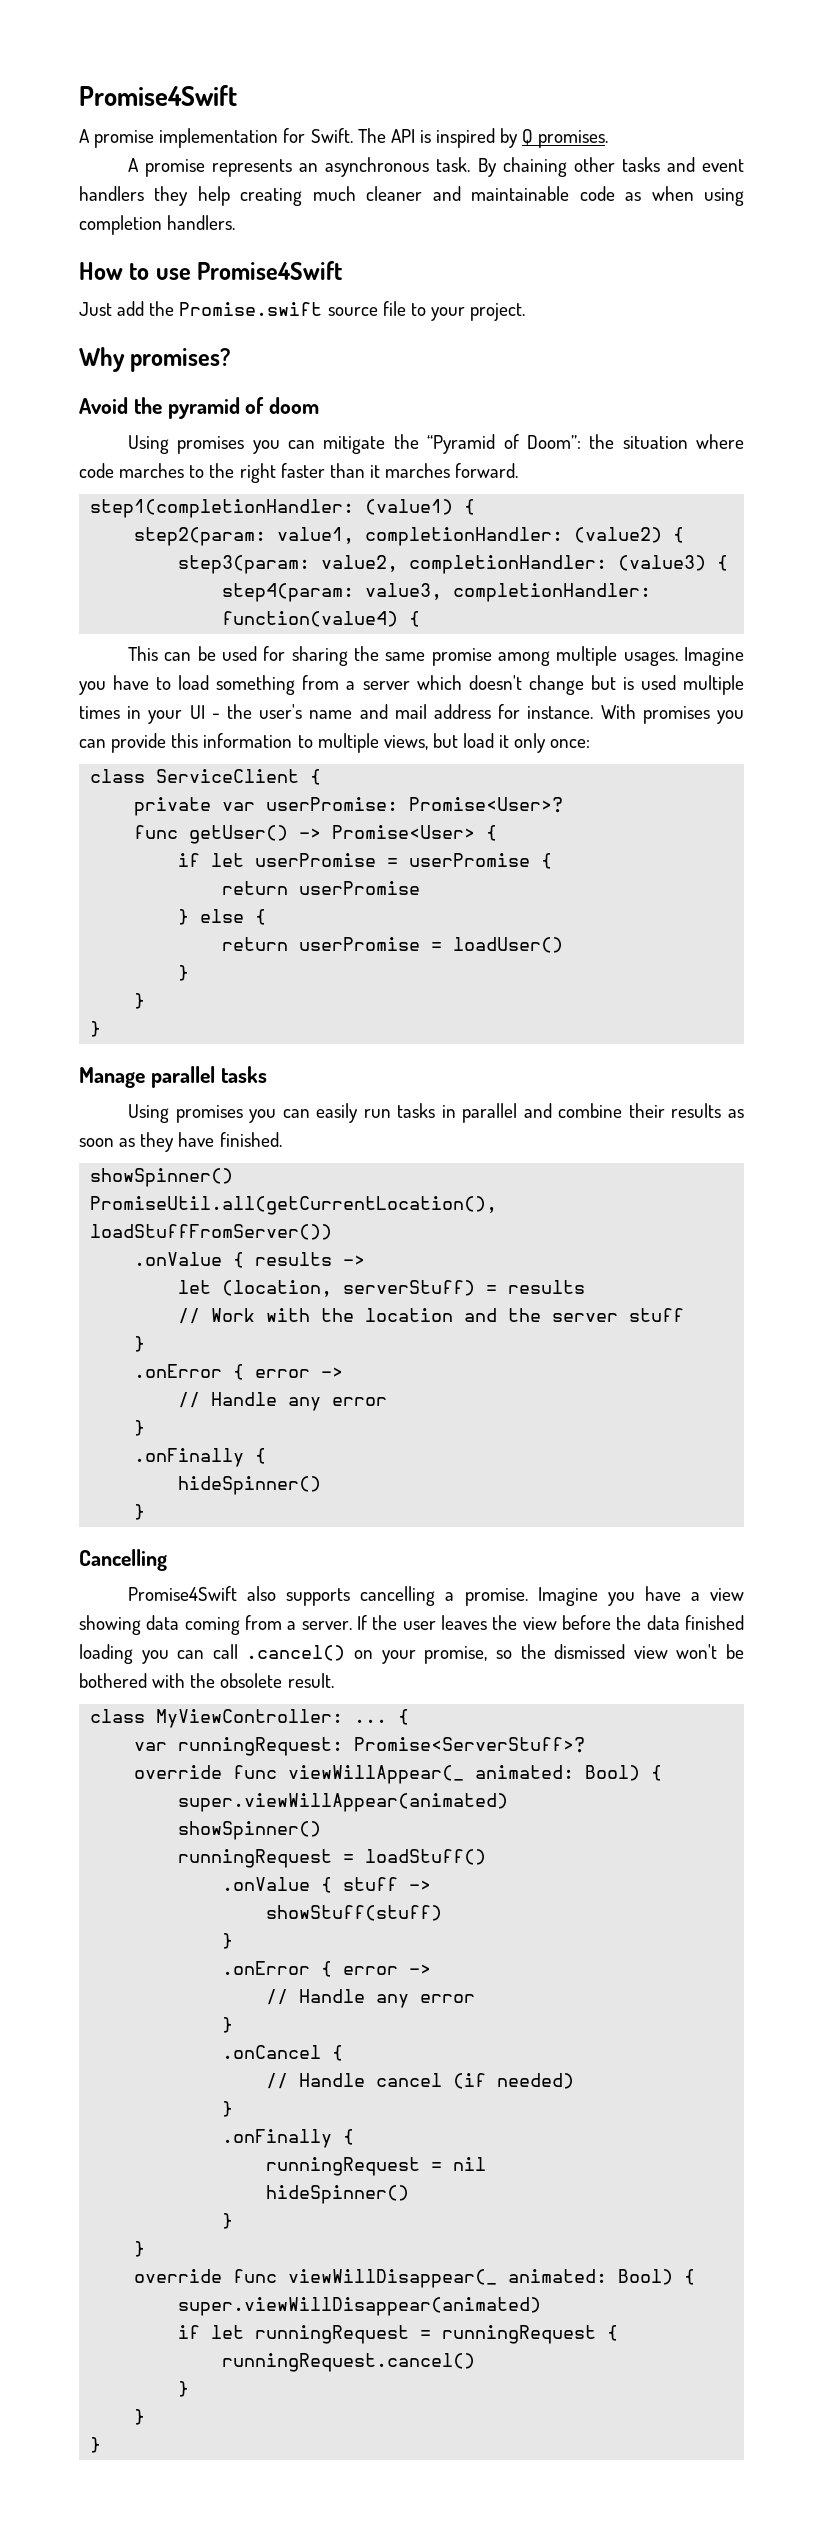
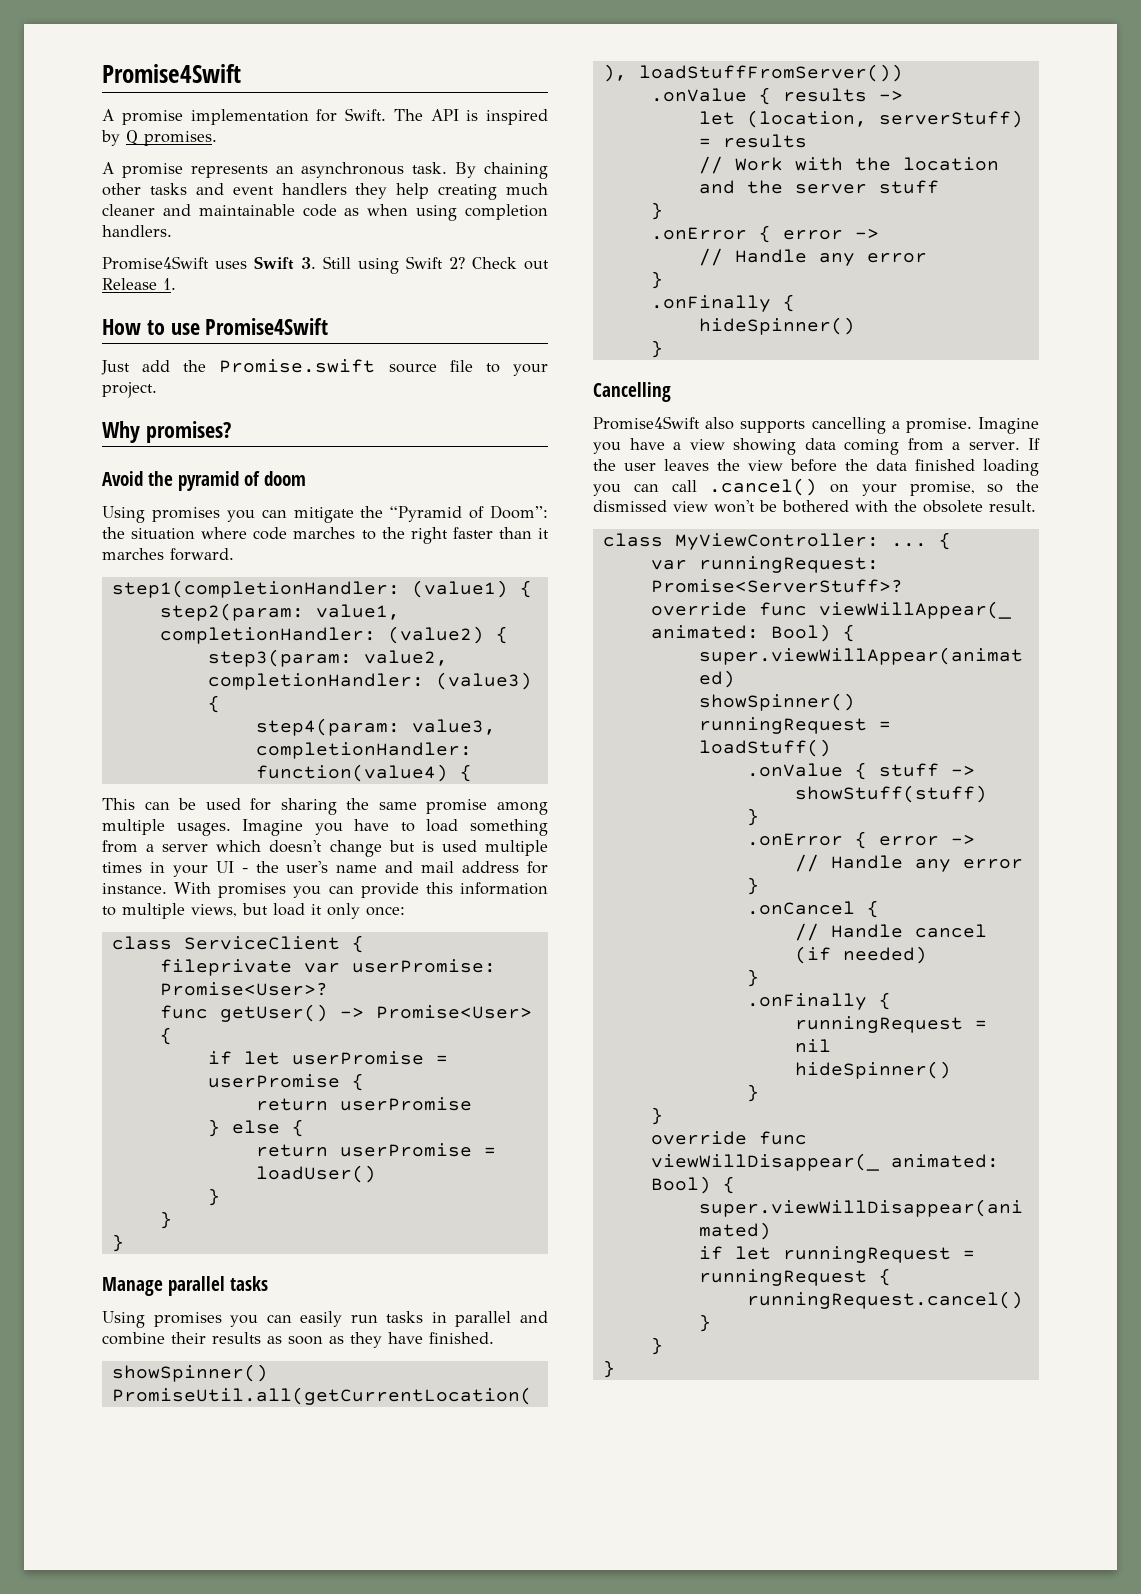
(236, 222) none -> [102,256,549,274] [102,278,176,290] // Promise4Swift uses Swift 3. Still using Swift 2? Check out Release 1.
[134,797,212,816] private -> [159,959,292,976] fileprivate

